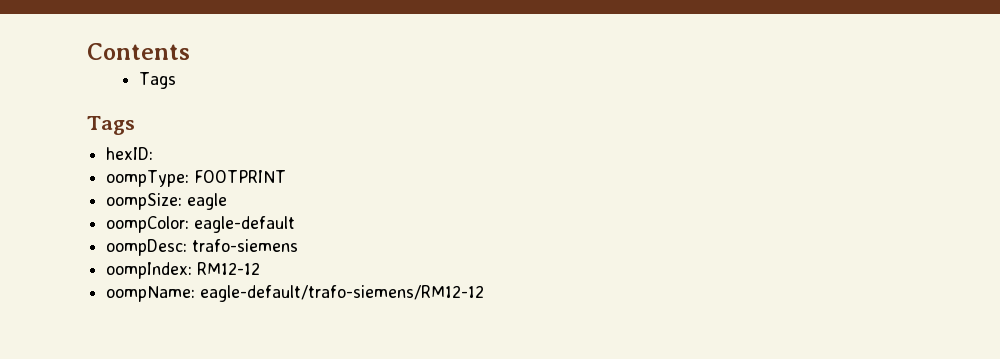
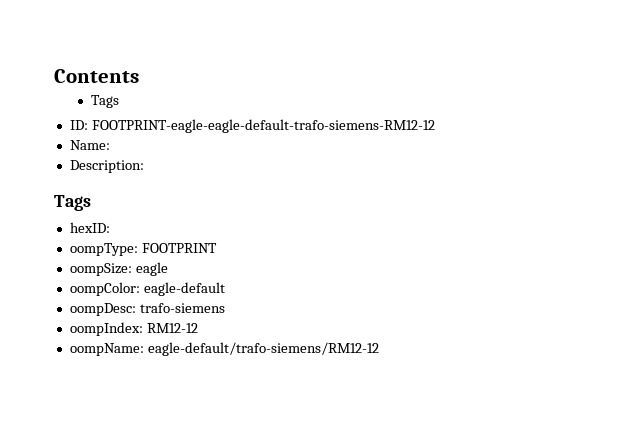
(177, 80) none -> [69,119,435,133] [69,140,110,150] [69,160,144,173] // ID: FOOTPRINT-eagle-eagle-default-trafo-siemens-RM12-12 // Name: // Description:

